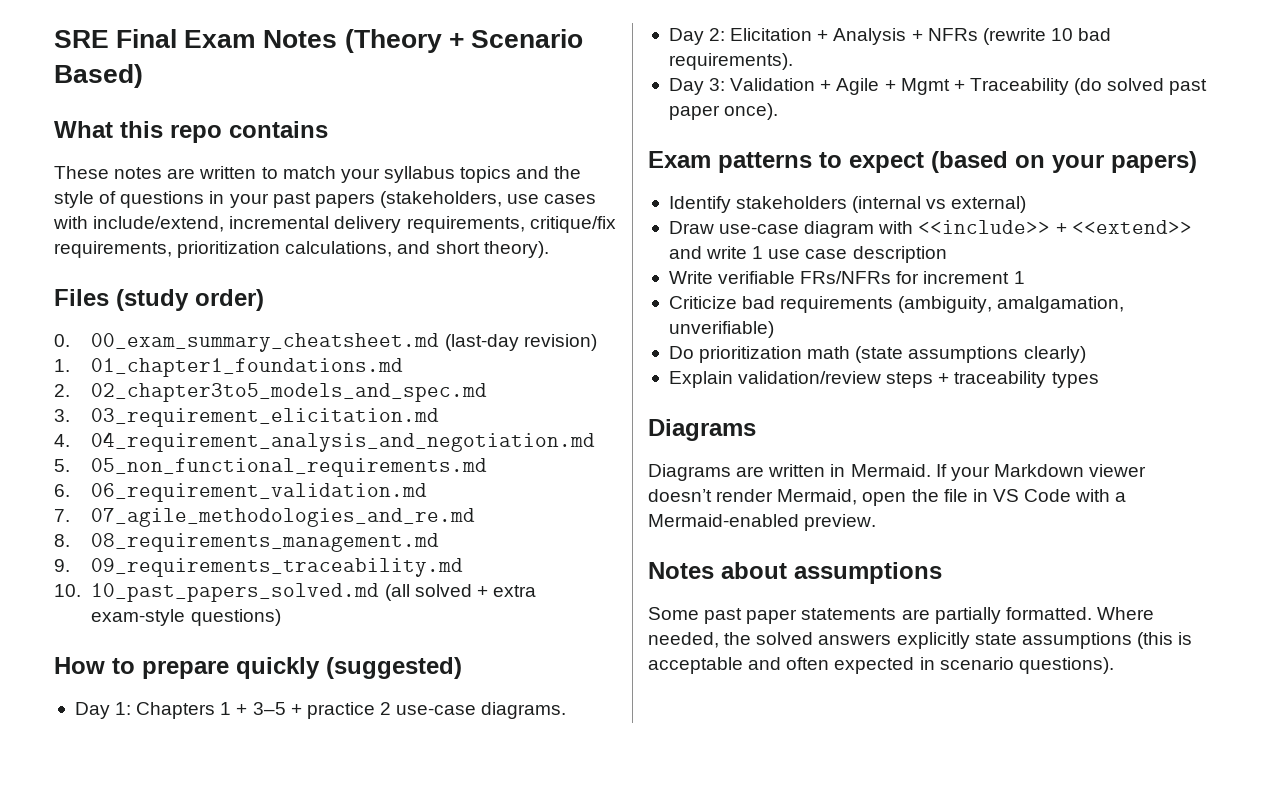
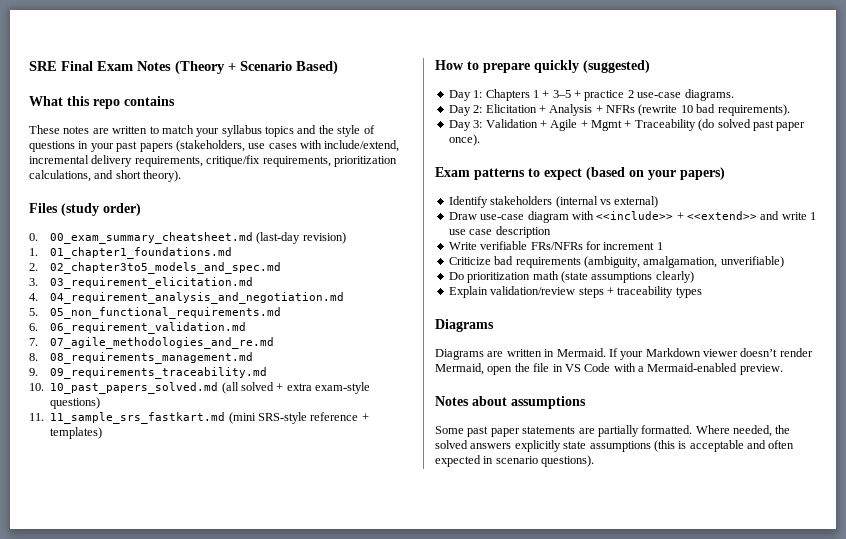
(281, 617) none -> [29,412,369,424] [50,427,103,439] // 11. 11_sample_srs_fastkart.md (mini SRS-style reference + templates)

